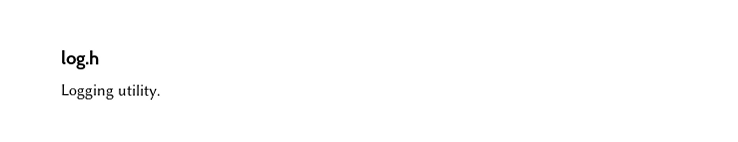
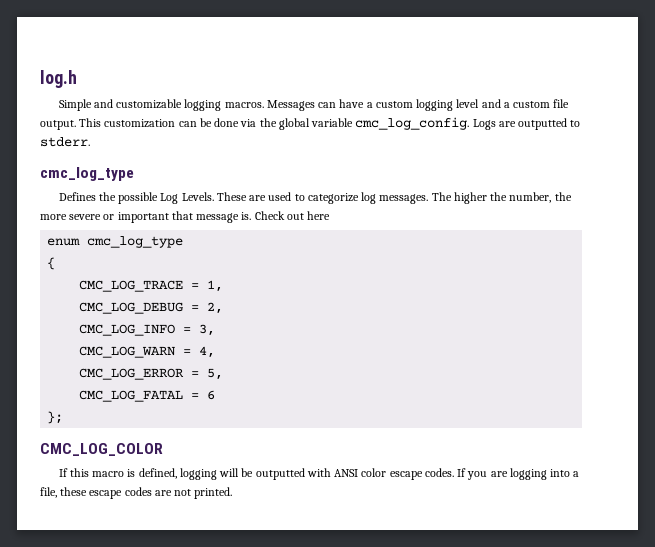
[60,84,162,100] Logging utility. -> [58,99,570,111] [40,117,581,130] [40,137,90,147] [40,167,134,181] [58,192,572,204] [40,211,331,223] [47,236,184,248] [47,257,56,270] [79,280,224,292] [79,302,224,314] [79,324,216,336] [79,346,216,358] [79,368,224,380] [79,390,216,402] [47,411,64,424] [40,443,163,456] [58,468,580,480] [40,487,233,499] Simple and customizable logging macros. Messages can have a custom logging level and a custom file output. This customization can be done via the global variable cmc_log_config. Logs are outputted to stderr. // cmc_log_type // Defines the possible Log Levels. These are used to categorize log messages. The higher the number, the more severe or important that message is. Check out here // enum cmc_log_type // { // CMC_LOG_TRACE = 1, // CMC_LOG_DEBUG = 2, // CMC_LOG_INFO = 3, // CMC_LOG_WARN = 4, // CMC_LOG_ERROR = 5, // CMC_LOG_FATAL = 6 // }; // CMC_LOG_COLOR // If this macro is defined, logging will be outputted with ANSI color escape codes. If you are logging into a file, these escape codes are not printed.

